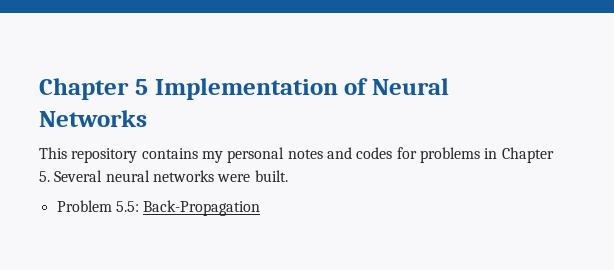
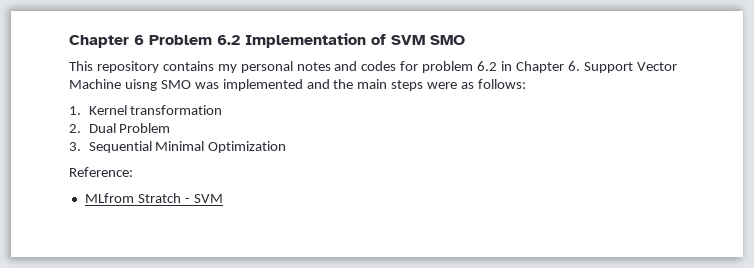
[39,78,449,100] [39,110,147,127] Chapter 5 Implementation of Neural Networks -> [69,33,465,48] Chapter 6 Problem 6.2 Implementation of SVM SMO
[419,147,554,163] [39,170,288,182] [56,200,261,216] problems in Chapter 5. Several neural networks were built. // Problem 5.5: Back-Propagation -> [422,61,677,73] [69,79,527,91] [69,105,223,115] [69,123,171,133] [69,141,287,153] [69,167,133,177] [84,193,223,203] problem 6.2 in Chapter 6. Support Vector Machine uisng SMO was implemented and the main steps were as follows: // 1. Kernel transformation // 2. Dual Problem // 3. Sequential Minimal Optimization // Reference: // MLfrom Stratch - SVM

